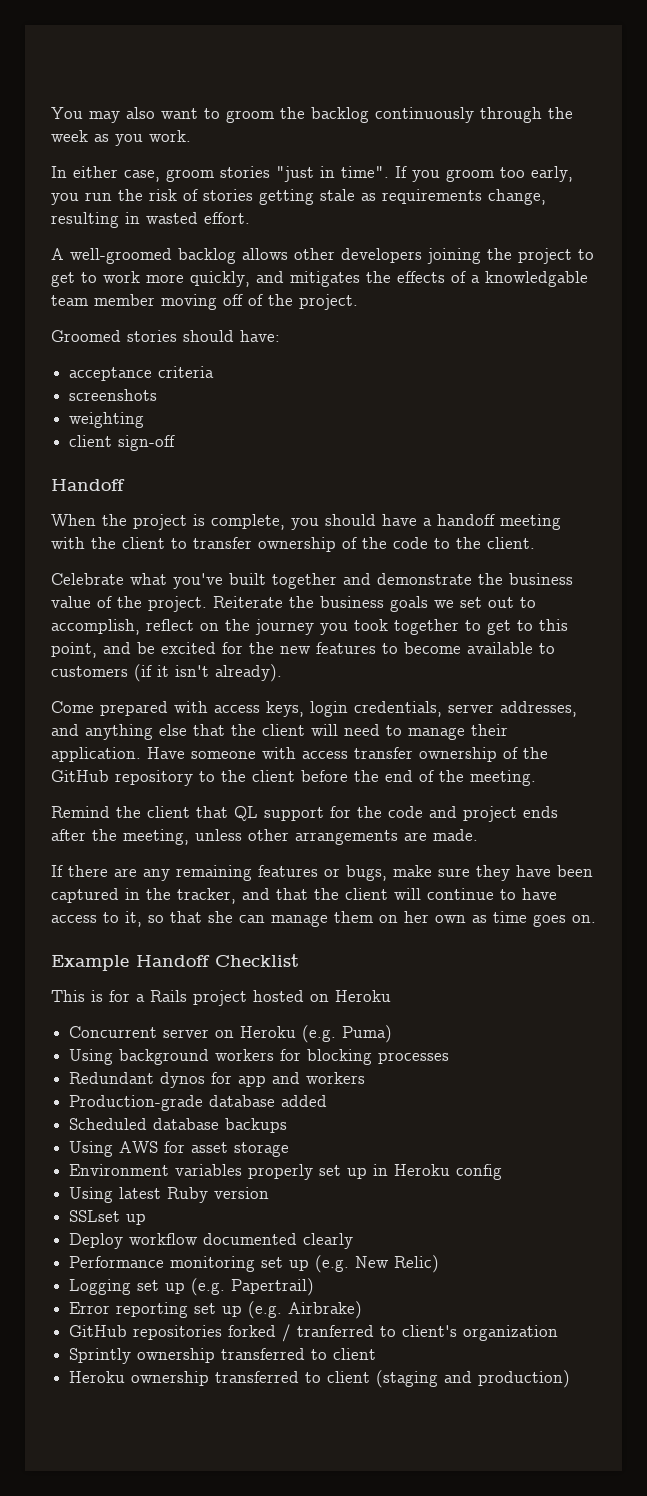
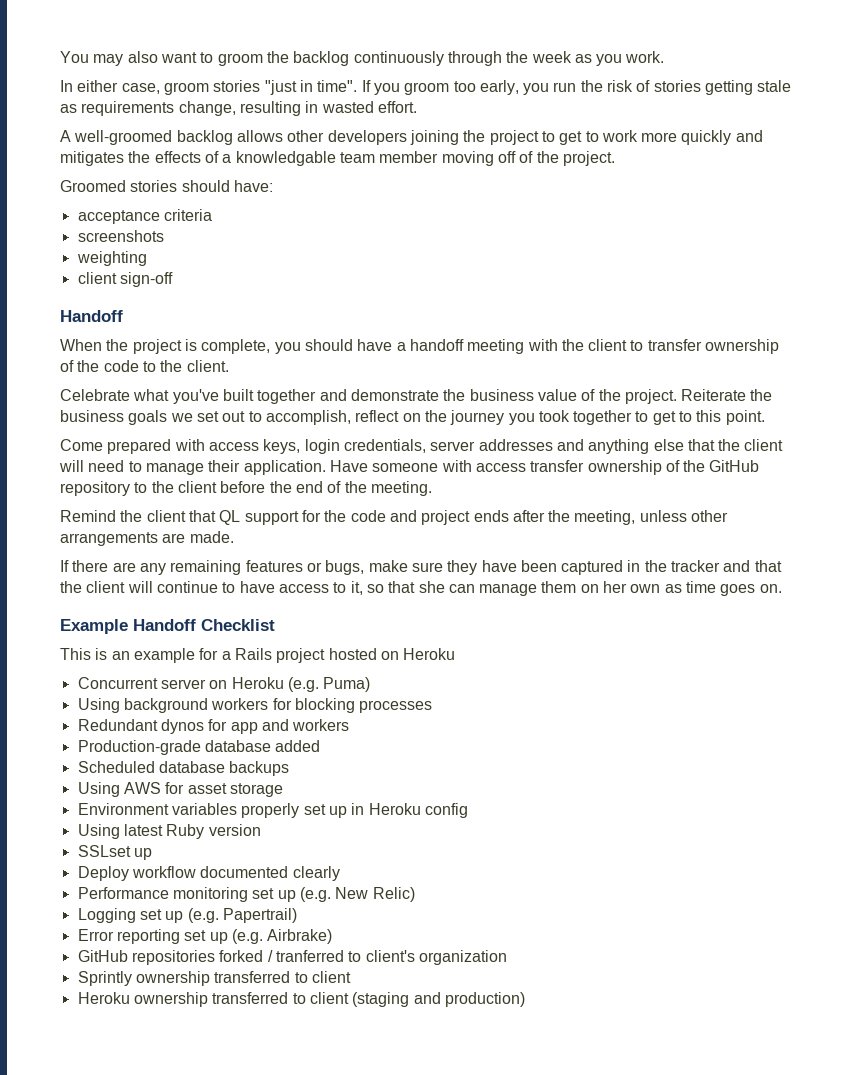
[190,271,250,287] quickly, -> [681,130,732,145] quickly
[51,642,555,658] [51,664,282,682] point, and be excited for the new features to become available to customers (if it isn't already). -> [725,410,765,425] point.
[500,701,577,717] addresses, -> [478,439,553,451] addresses
[177,888,236,904] tracker, -> [671,560,721,572] tracker
(103, 996) none -> [111,648,195,663] an example

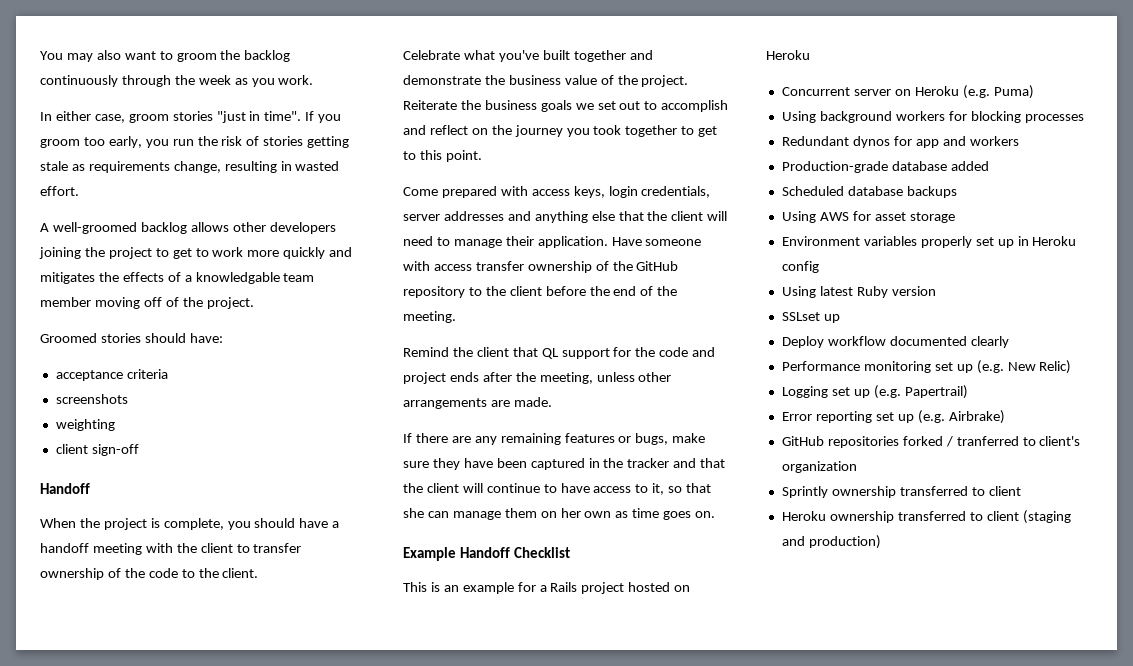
[265,410,351,425] accomplish, -> [661,100,729,112] [403,125,426,135] accomplish and

